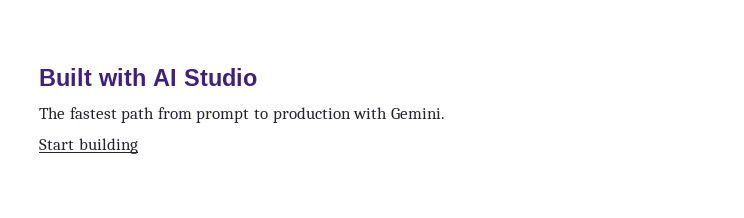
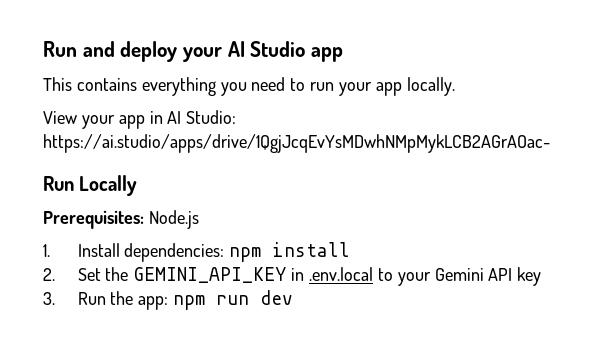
[39,68,257,86] [39,107,445,123] [39,138,138,154] Built with AI Studio // The fastest path from prompt to production with Gemini. // Start building -> [43,41,344,62] [43,77,455,96] [43,110,237,129] [43,134,550,153] [43,175,138,196] [43,210,199,229] [43,242,351,262] [43,267,542,286] [43,290,294,310] Run and deploy your AI Studio app // This contains everything you need to run your app locally. // View your app in AI Studio: https://ai.studio/apps/drive/1QgjJcqEvYsMDwhNMpMykLCB2AGrAOac- // Run Locally // Prerequisites: Node.js // 1. Install dependencies: npm install // 2. Set the GEMINI_API_KEY in .env.local to your Gemini API key // 3. Run the app: npm run dev

